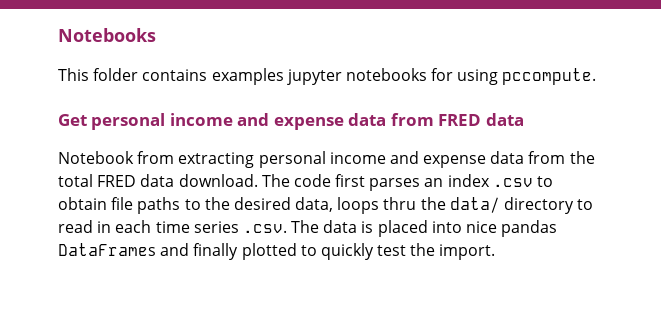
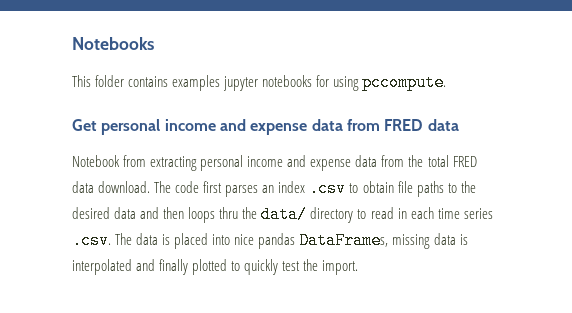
[295,197,334,212] data, -> [114,207,185,219] data and then
[58,243,156,256] DataFrames -> [299,232,468,249] [72,259,132,275] DataFrames, missing data is interpolated

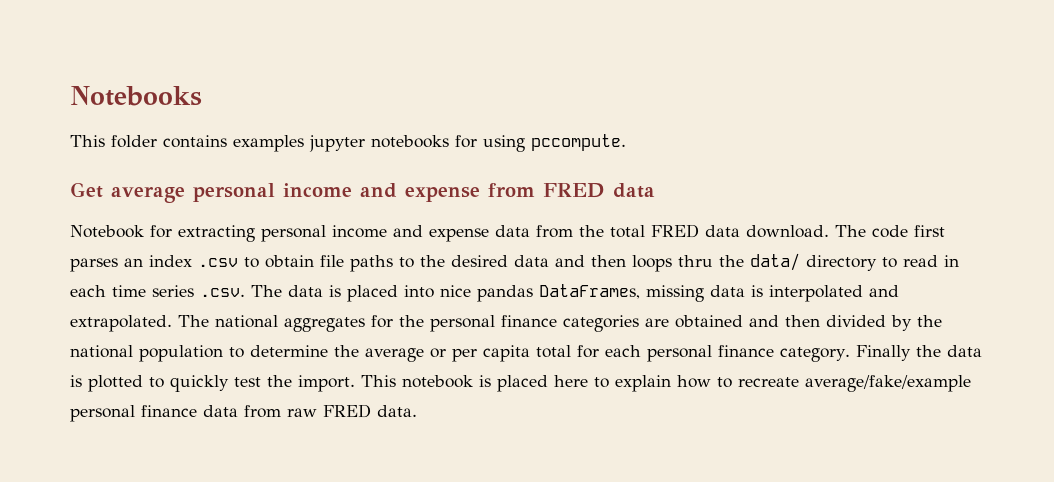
[101,119,343,135] personal income and expense data -> [111,183,480,203] average personal income and expense
[123,155,147,167] from -> [150,225,172,238] for
[159,259,189,275] finally -> [70,315,942,332] [70,345,982,362] [70,375,82,387] extrapolated. The national aggregates for the personal finance categories are obtained and then divided by the national population to determine the average or per capita total for each personal finance category. Finally the data is
(359, 267) none -> [361,375,971,392] [70,404,417,422] This notebook is placed here to explain how to recreate average/fake/example personal finance data from raw FRED data.

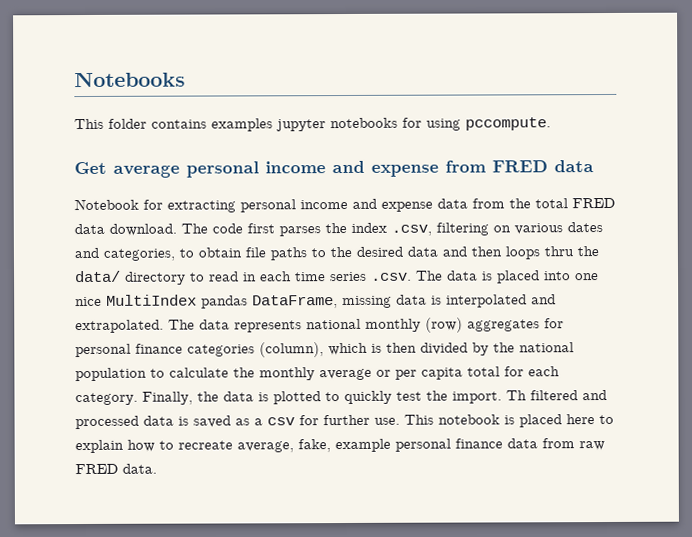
[124,255,238,267] an index .csv -> [325,222,603,236] [74,247,175,261] the index .csv, filtering on various dates and categories,
[440,284,640,302] nice pandas DataFrames, -> [575,273,599,281] [75,294,338,309] one nice MultiIndex pandas DataFrame,
[215,315,278,328] national -> [199,317,463,333] data represents national monthly (row)
[399,315,424,327] the -> (564, 323) none
[645,315,779,328] are obtained and -> [259,342,382,358] (column), which is
[250,345,359,357] determine the -> [169,367,315,381] calculate the monthly
[647,345,911,362] personal finance category. Finally -> [75,391,193,406] category. Finally,
(355, 383) none -> [506,390,607,401] [75,414,400,430] Th filtered and processed data is saved as a csv for further use.
[805,375,971,392] average/fake/example -> [237,438,391,453] average, fake, example

